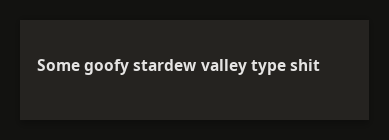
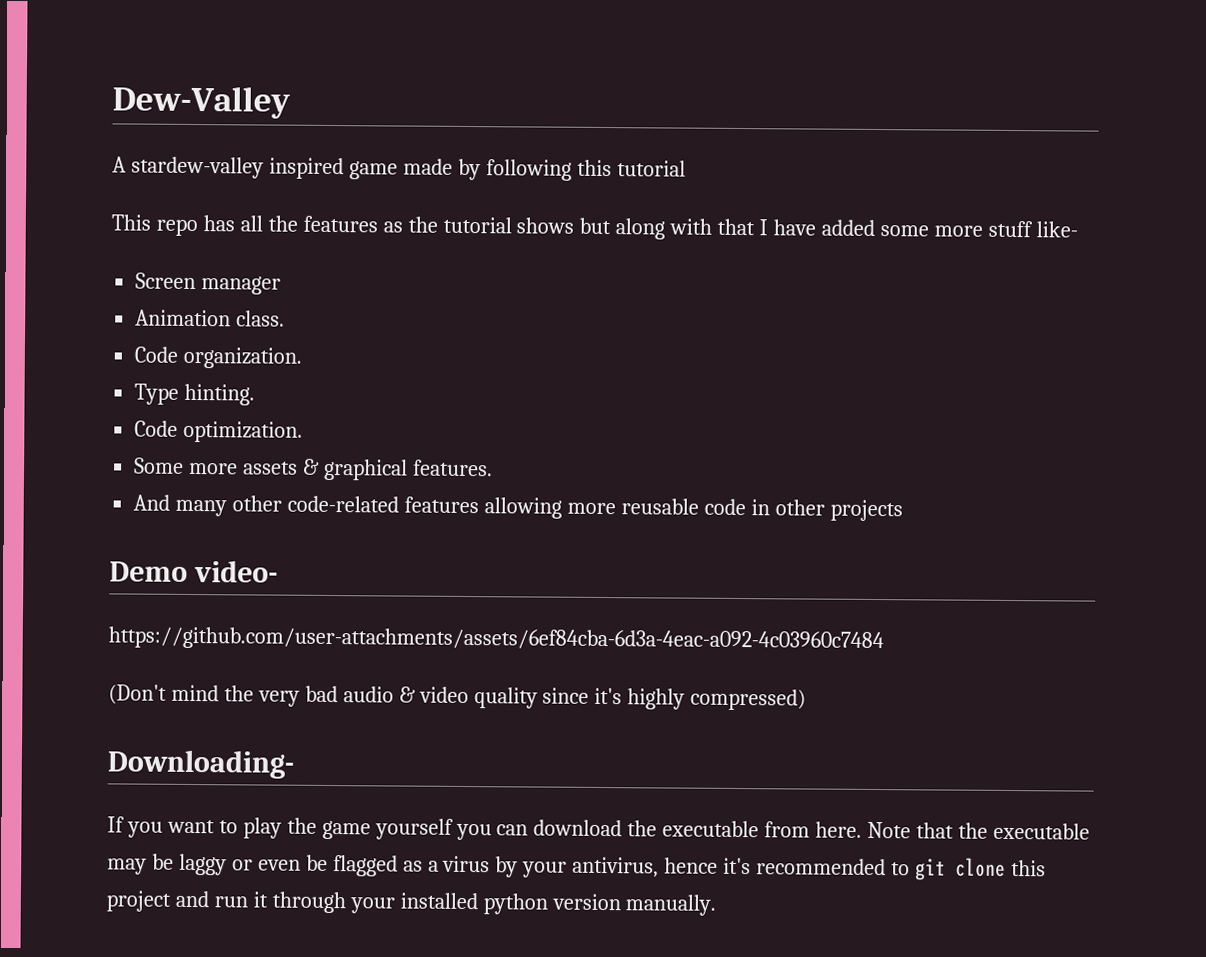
[37,59,320,75] Some goofy stardew valley type shit -> [112,85,291,119] [112,156,686,181] [111,214,1078,240] [135,272,282,295] [135,309,286,327] [134,346,303,369] [134,383,256,406] [134,420,304,443] [134,457,493,481] [133,494,903,522] [109,559,278,583] [108,626,884,654] [108,684,807,711] [107,749,294,779] [107,816,1090,841] [107,853,1046,881] [106,890,717,916] Dew-Valley // A stardew-valley inspired game made by following this tutorial // This repo has all the features as the tutorial shows but along with that I have added some more stuff like- // Screen manager // Animation class. // Code organization. // Type hinting. // Code optimization. // Some more assets & graphical features. // And many other code-related features allowing more reusable code in other projects // Demo video- // https://github.com/user-attachments/assets/6ef84cba-6d3a-4eac-a092-4c03960c7484 // (Don't mind the very bad audio & video quality since it's highly compressed) // Downloading- // If you want to play the game yourself you can download the executable from here. Note that the executable may be laggy or even be flagged as a virus by your antivirus, hence it's recommended to git clone this project and run it through your installed python version manually.

